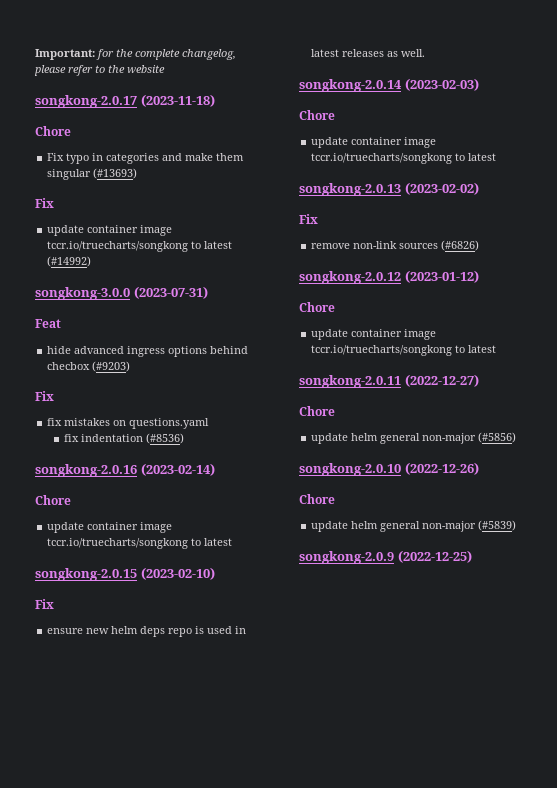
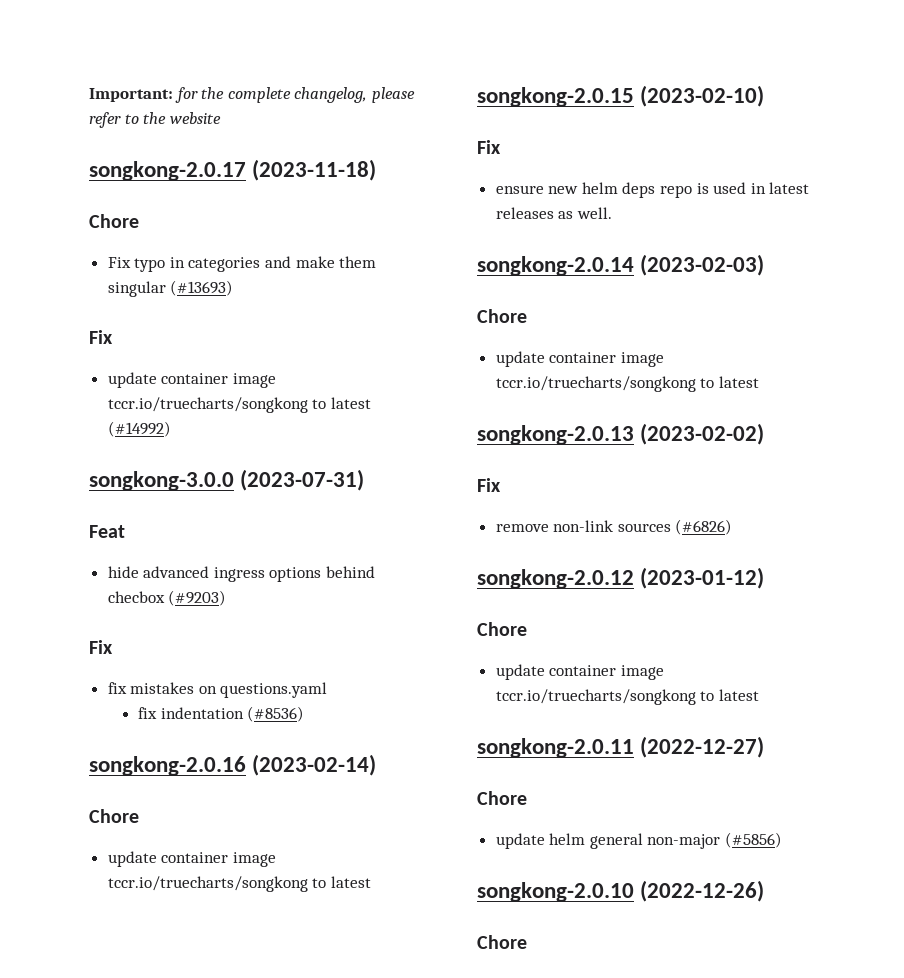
[311,520,517,532] [299,550,472,564] // update helm general non-major (#5839) // songkong-2.0.9 (2022-12-25) -> (527, 942) none

